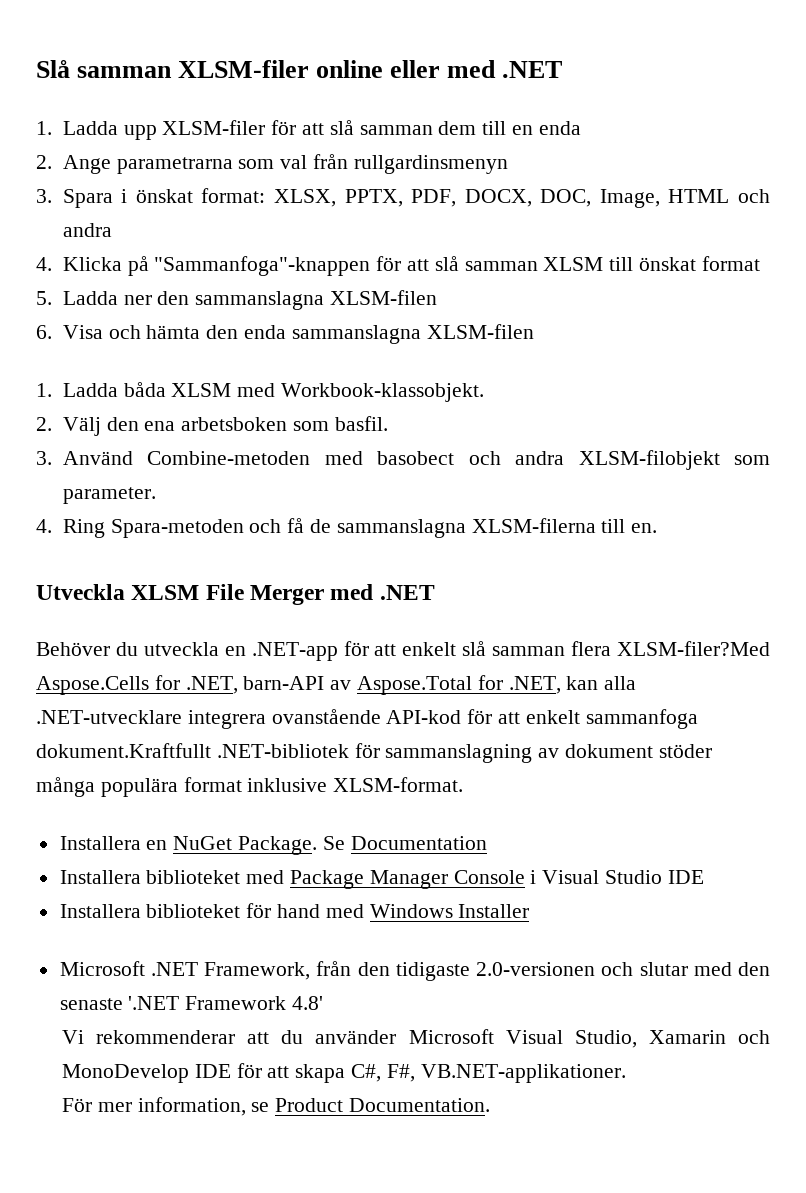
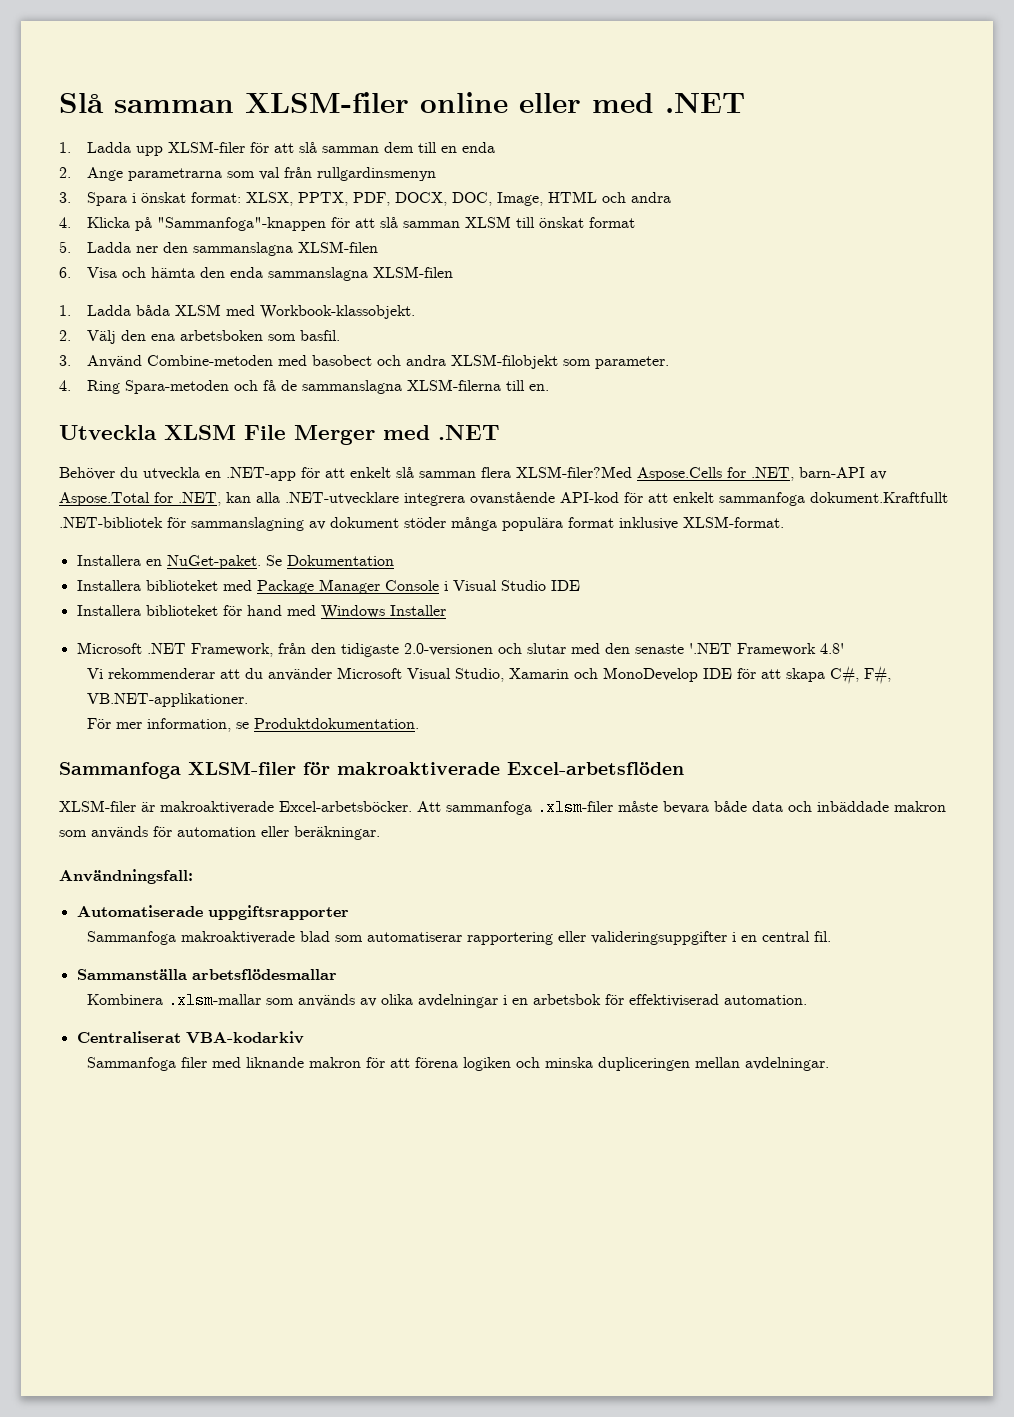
[173,836,487,855] NuGet Package. Se Documentation -> [166,555,394,569] NuGet-paket. Se Dokumentation
[275,1098,491,1112] Product Documentation. -> [253,718,419,729] [59,761,684,779] [59,799,946,816] [59,826,380,840] [59,869,193,884] [76,905,349,920] [86,931,831,945] [76,969,337,980] [86,992,807,1009] [76,1031,304,1044] [86,1057,829,1071] Produktdokumentation. // Sammanfoga XLSM-filer för makroaktiverade Excel-arbetsflöden // XLSM-filer är makroaktiverade Excel-arbetsböcker. Att sammanfoga .xlsm-filer måste bevara både data och inbäddade makron som används för automation eller beräkningar. // Användningsfall: // Automatiserade uppgiftsrapporter // Sammanfoga makroaktiverade blad som automatiserar rapportering eller valideringsuppgifter i en central fil. // Sammanställa arbetsflödesmallar // Kombinera .xlsm-mallar som används av olika avdelningar i en arbetsbok för effektiviserad automation. // Centraliserat VBA-kodarkiv // Sammanfoga filer med liknande makron för att förena logiken och minska dupliceringen mellan avdelningar.

